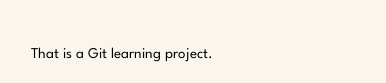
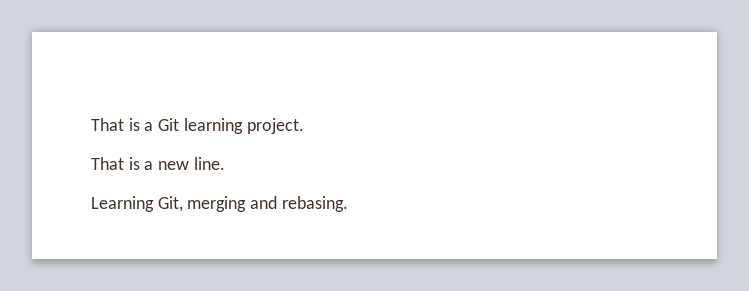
(214, 55) none -> [91,157,225,170] [91,196,348,212] // That is a new line. // Learning Git, merging and rebasing.

